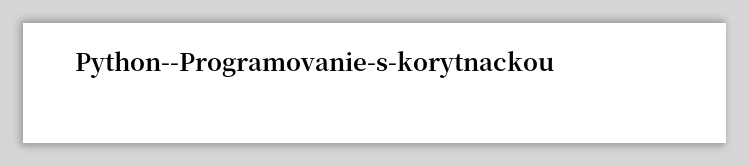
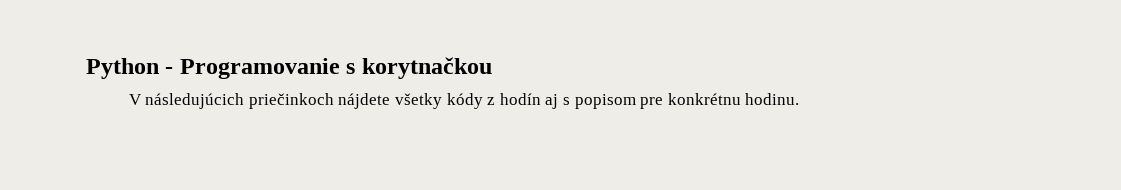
[75,51,554,78] Python--Programovanie-s-korytnackou -> [86,57,492,79] [128,93,800,109] Python - Programovanie s korytnačkou // V následujúcich priečinkoch nájdete všetky kódy z hodín aj s popisom pre konkrétnu hodinu.

